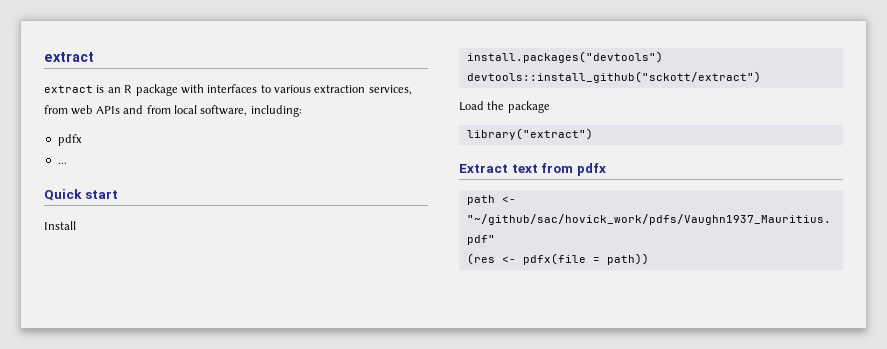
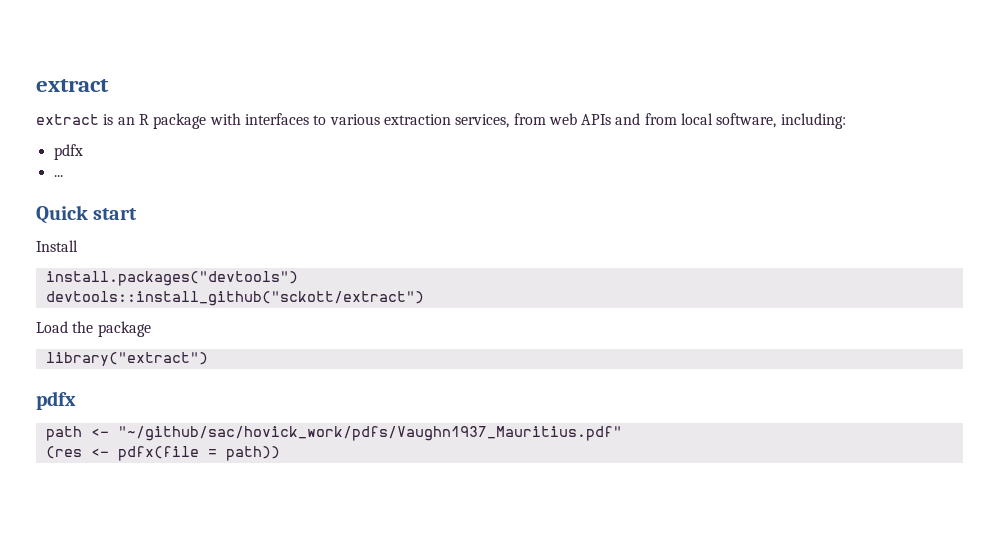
[459,163,574,173] Extract text from -> (208, 359) none

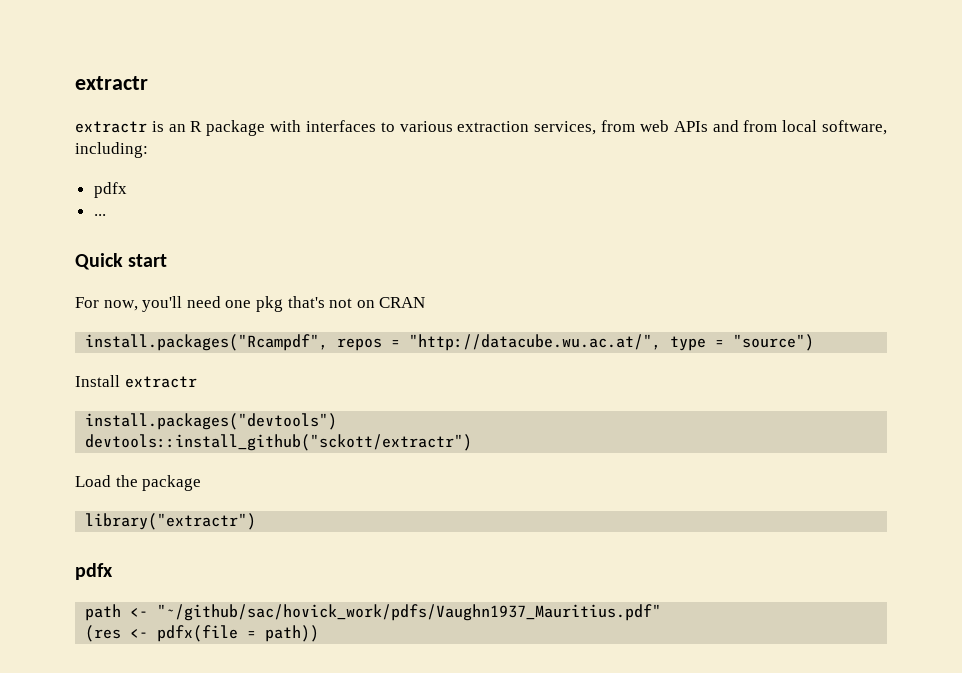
[36,79,109,92] [36,114,99,125] extract // extract -> [75,76,148,90] [75,121,147,133] extractr // extractr
(138, 214) none -> [75,296,426,312] [85,334,815,351] // For now, you'll need one pkg that's not on CRAN // install.packages("Rcampdf", repos = "http://datacube.wu.ac.at/", type = "source")
(78, 246) none -> [124,376,197,388] extractr
[45,291,424,306] devtools::install_github("sckott/extract") -> [85,434,473,451] devtools::install_github("sckott/extractr")
[45,352,208,366] library("extract") -> [85,513,257,530] library("extractr")

